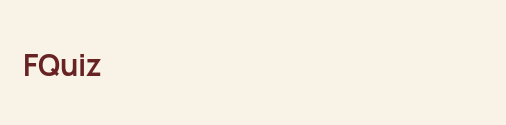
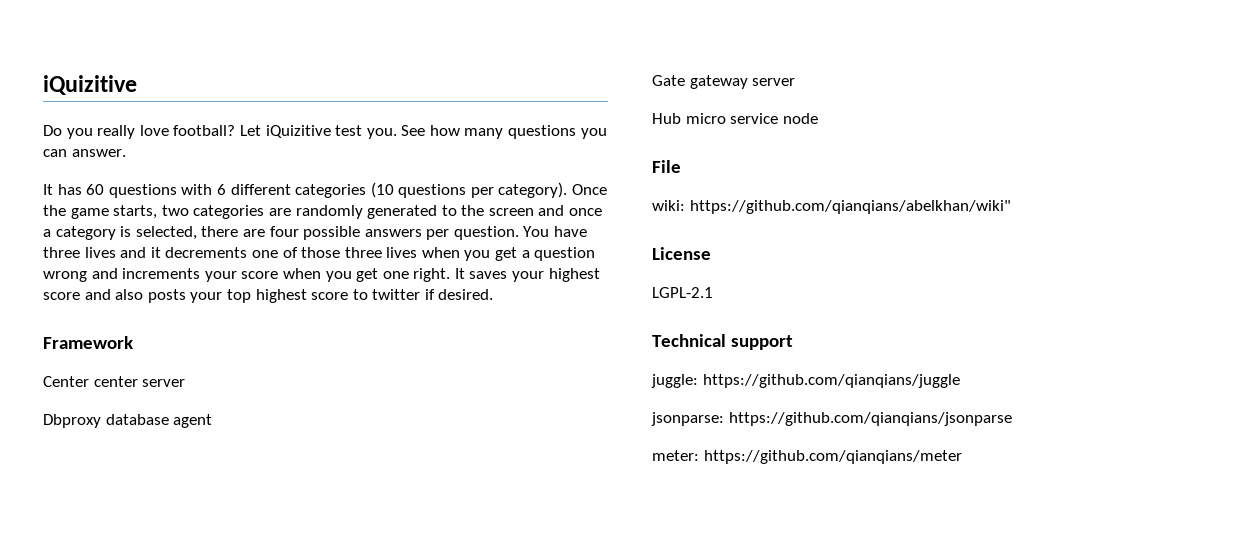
[23,54,102,77] FQuiz -> [43,75,137,95] [43,125,607,139] [43,149,126,157] [43,182,608,198] [43,205,603,219] [43,226,588,240] [43,247,596,261] [43,268,600,282] [43,289,494,303] [43,336,133,349] [43,376,186,387] [43,414,213,428] [652,75,796,89] [652,113,818,124] [652,160,681,173] [652,200,1011,214] [652,247,711,260] [652,287,713,298] [652,334,794,350] [651,374,960,388] [651,412,1012,426] [652,450,962,464] iQuizitive // Do you really love football? Let iQuizitive test you. See how many questions you can answer. // It has 60 questions with 6 different categories (10 questions per category). Once the game starts, two categories are randomly generated to the screen and once a category is selected, there are four possible answers per question. You have three lives and it decrements one of those three lives when you get a question wrong and increments your score when you get one right. It saves your highest score and also posts your top highest score to twitter if desired. // Framework // Center center server // Dbproxy database agent // Gate gateway server // Hub micro service node // File // wiki: https://github.com/qianqians/abelkhan/wiki" // License // LGPL-2.1 // Technical support // juggle: https://github.com/qianqians/juggle // jsonparse: https://github.com/qianqians/jsonparse // meter: https://github.com/qianqians/meter

